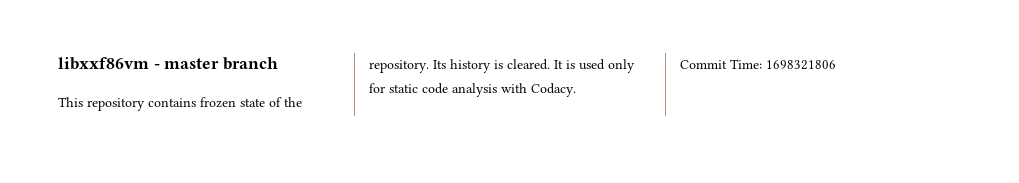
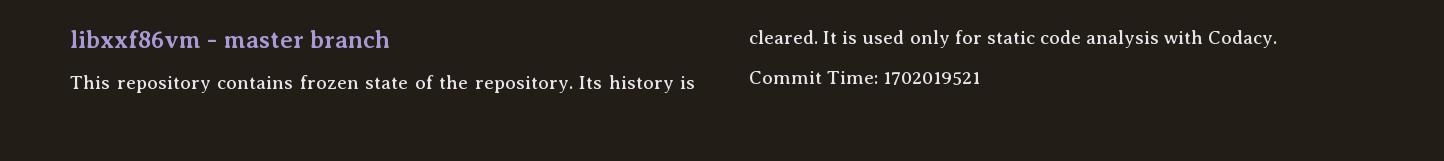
[766,60,836,70] 1698321806 -> [883,72,981,85] 1702019521

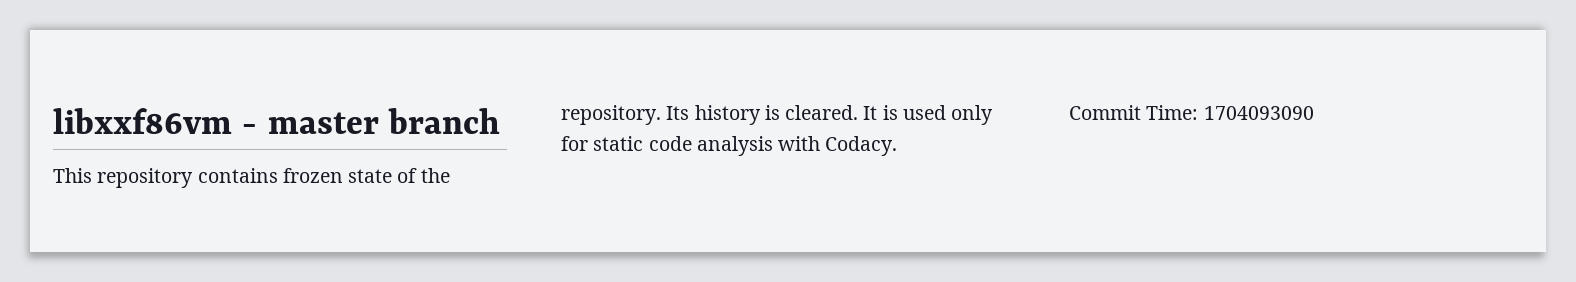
[883,72,981,85] 1702019521 -> [1203,106,1314,120] 1704093090

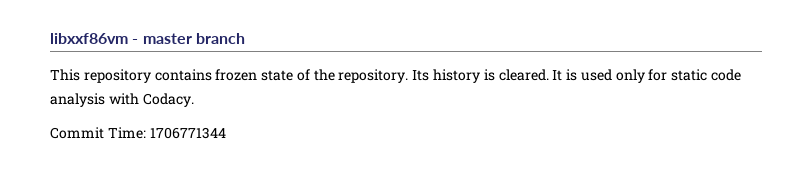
[1203,106,1314,120] 1704093090 -> [149,127,226,139] 1706771344

